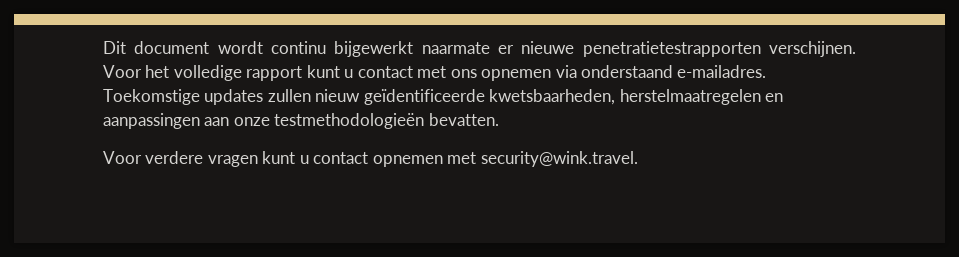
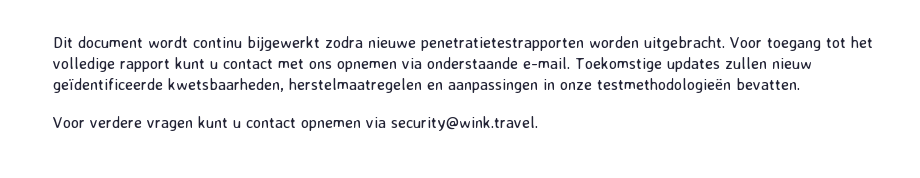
[421,41,856,57] [103,65,142,78] naarmate er nieuwe penetratietestrapporten verschijnen. Voor -> [325,36,846,51] zodra nieuwe penetratietestrapporten worden uitgebracht. Voor toegang tot
[581,65,767,78] onderstaand e-mailadres. -> [427,57,570,69] onderstaande e-mail.
[204,117,230,126] aan -> [543,79,555,90] in
[447,152,477,164] met -> [366,117,386,128] via

